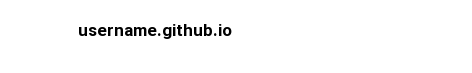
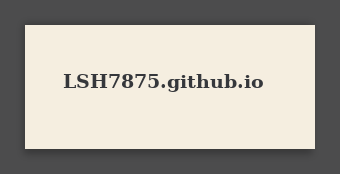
[78,24,232,39] username.github.io -> [63,74,264,92] LSH7875.github.io

